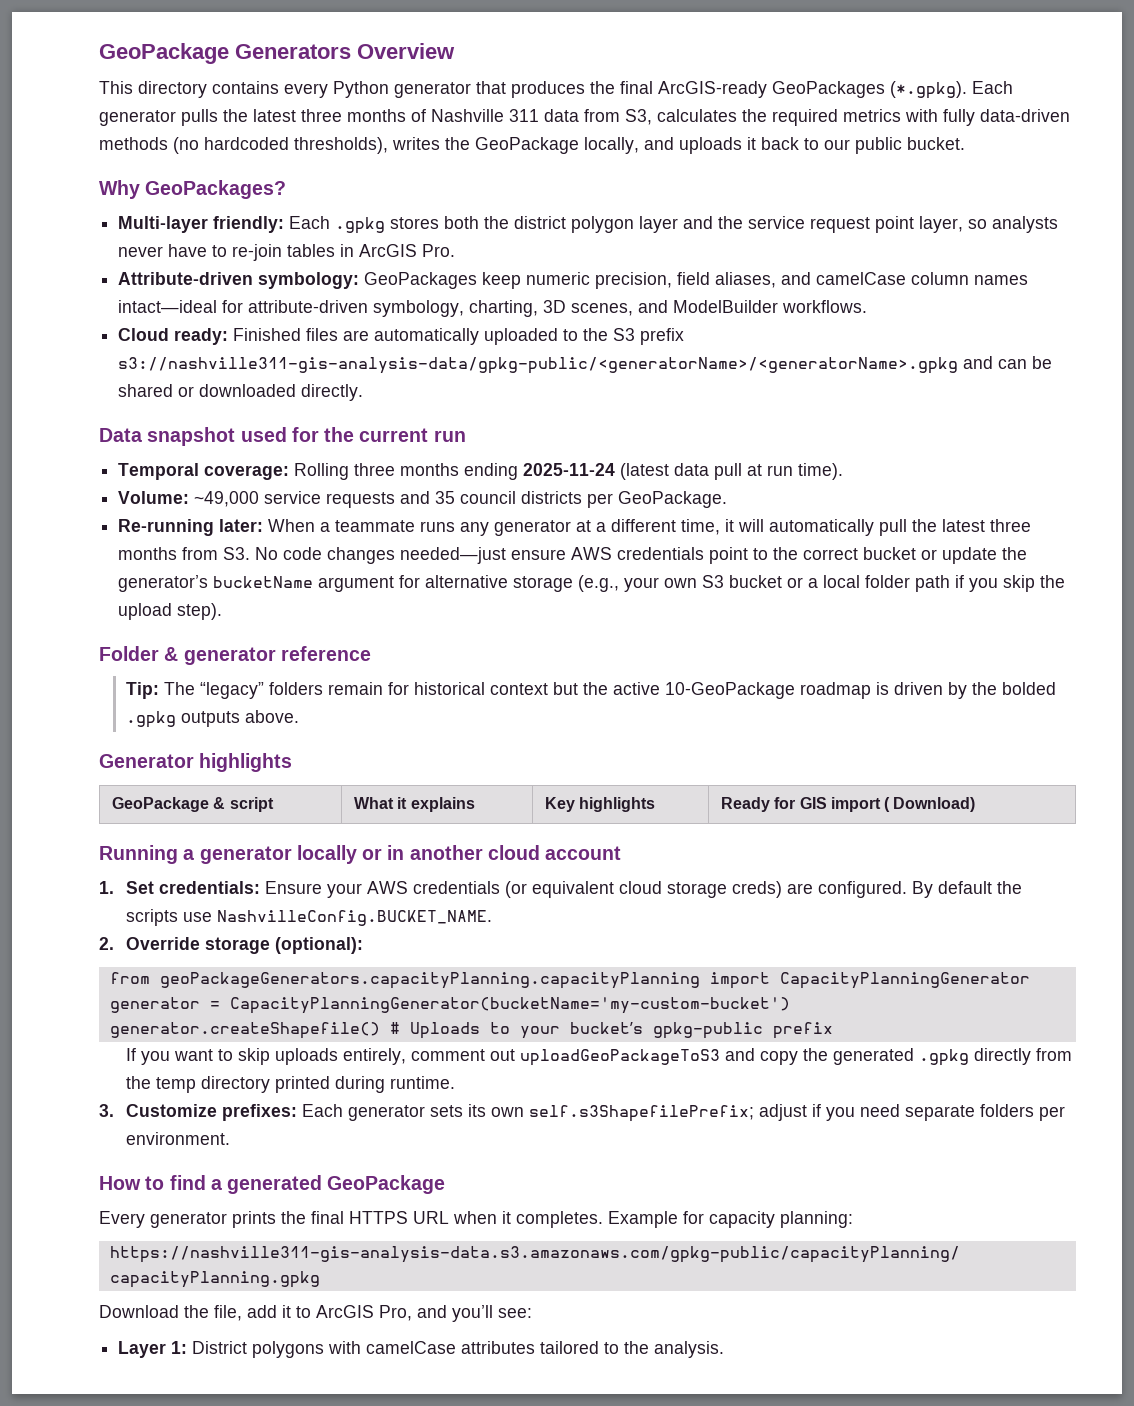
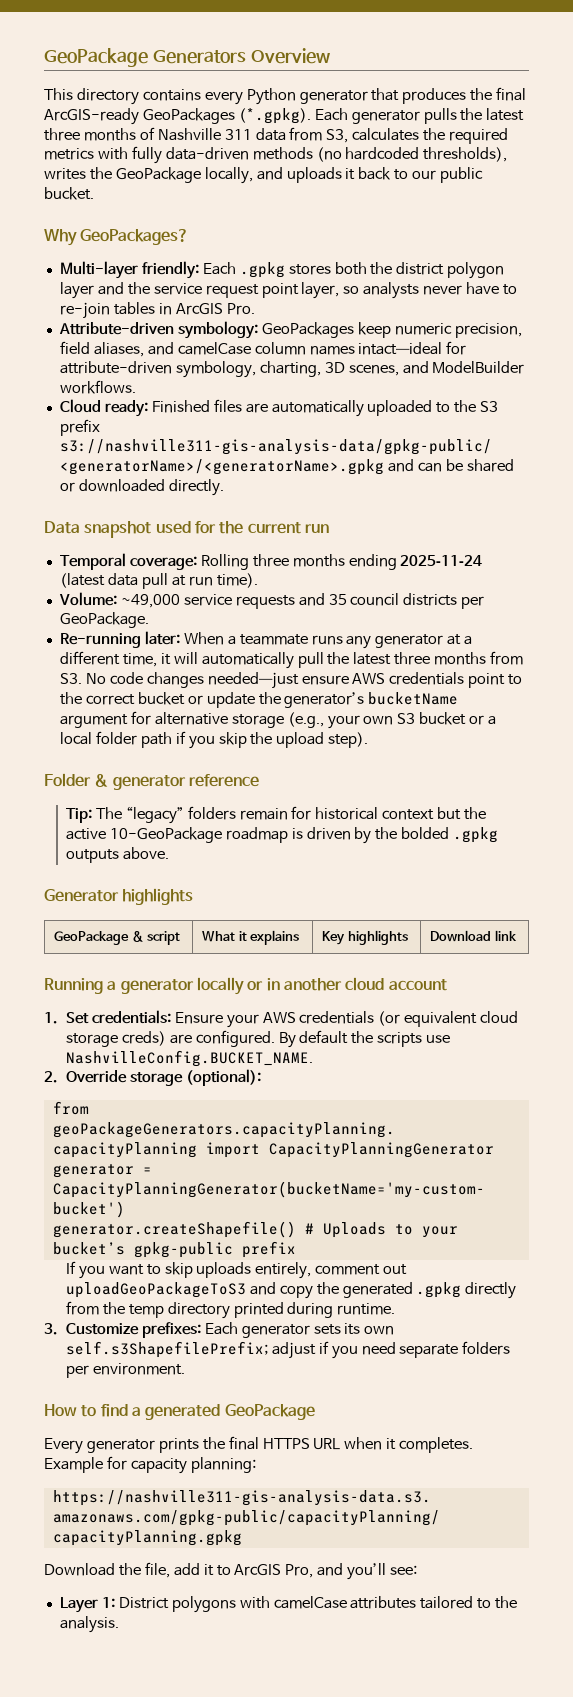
[720,797,976,812] Ready for GIS import ( Download) -> [430,930,517,942] Download link

